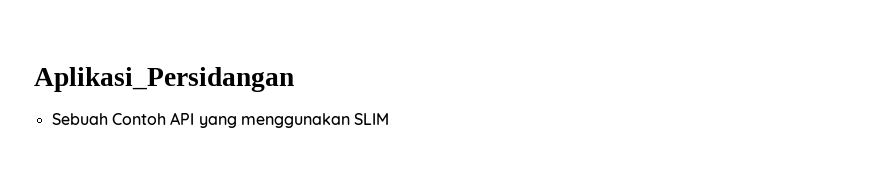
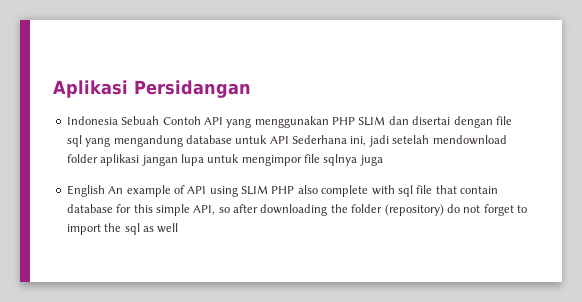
[34,67,294,92] Aplikasi_Persidangan // -> [53,80,251,98] [66,116,118,125] Aplikasi Persidangan // Indonesia
[354,113,390,125] SLIM -> [332,116,512,128] [66,135,507,147] [66,154,383,166] [66,185,498,197] [66,204,527,216] [66,223,179,235] PHP SLIM dan disertai dengan file sql yang mengandung database untuk API Sederhana ini, jadi setelah mendownload folder aplikasi jangan lupa untuk mengimpor file sqlnya juga // English An example of API using SLIM PHP also complete with sql file that contain database for this simple API, so after downloading the folder (repository) do not forget to import the sql as well

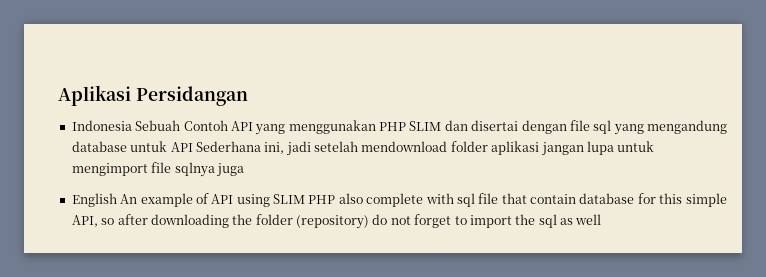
[241,155,302,166] mengimpor -> [71,163,148,176] mengimport

